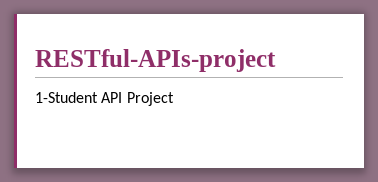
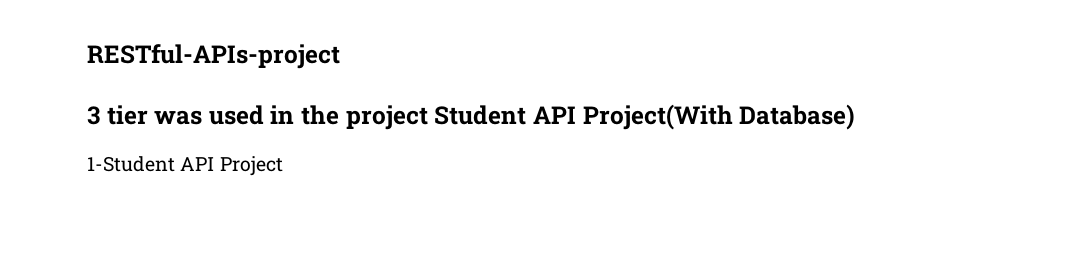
(276, 60) none -> [87,104,856,130] // 3 tier was used in the project Student API Project(With Database)

